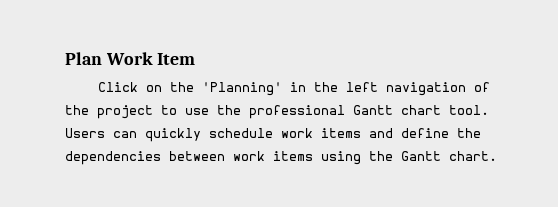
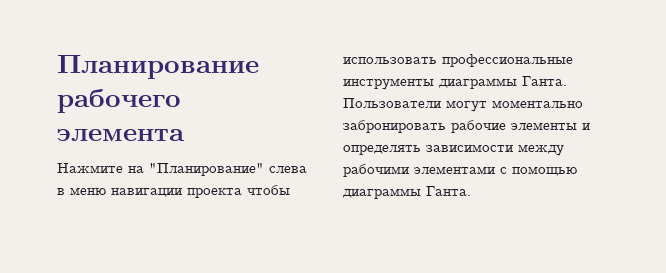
[65,52,196,65] [98,82,491,96] [65,105,489,119] [65,128,481,142] [65,151,497,165] Plan Work Item // Click on the 'Planning' in the left navigation of the project to use the professional Gantt chart tool. Users can quickly schedule work items and define the dependencies between work items using the Gantt chart. -> [57,55,259,79] [57,89,181,113] [57,129,185,141] [57,163,307,176] [57,185,290,198] [343,54,573,67] [343,76,567,90] [343,98,583,112] [343,120,590,133] [343,144,564,156] [343,164,577,177] [343,186,471,199] Планирование рабочего элемента // Нажмите на "Планирование" слева в меню навигации проекта чтобы использовать профессиональные инструменты диаграммы Ганта. Пользователи могут моментально забронировать рабочие элементы и определять зависимости между рабочими элементами с помощью диаграммы Ганта.

